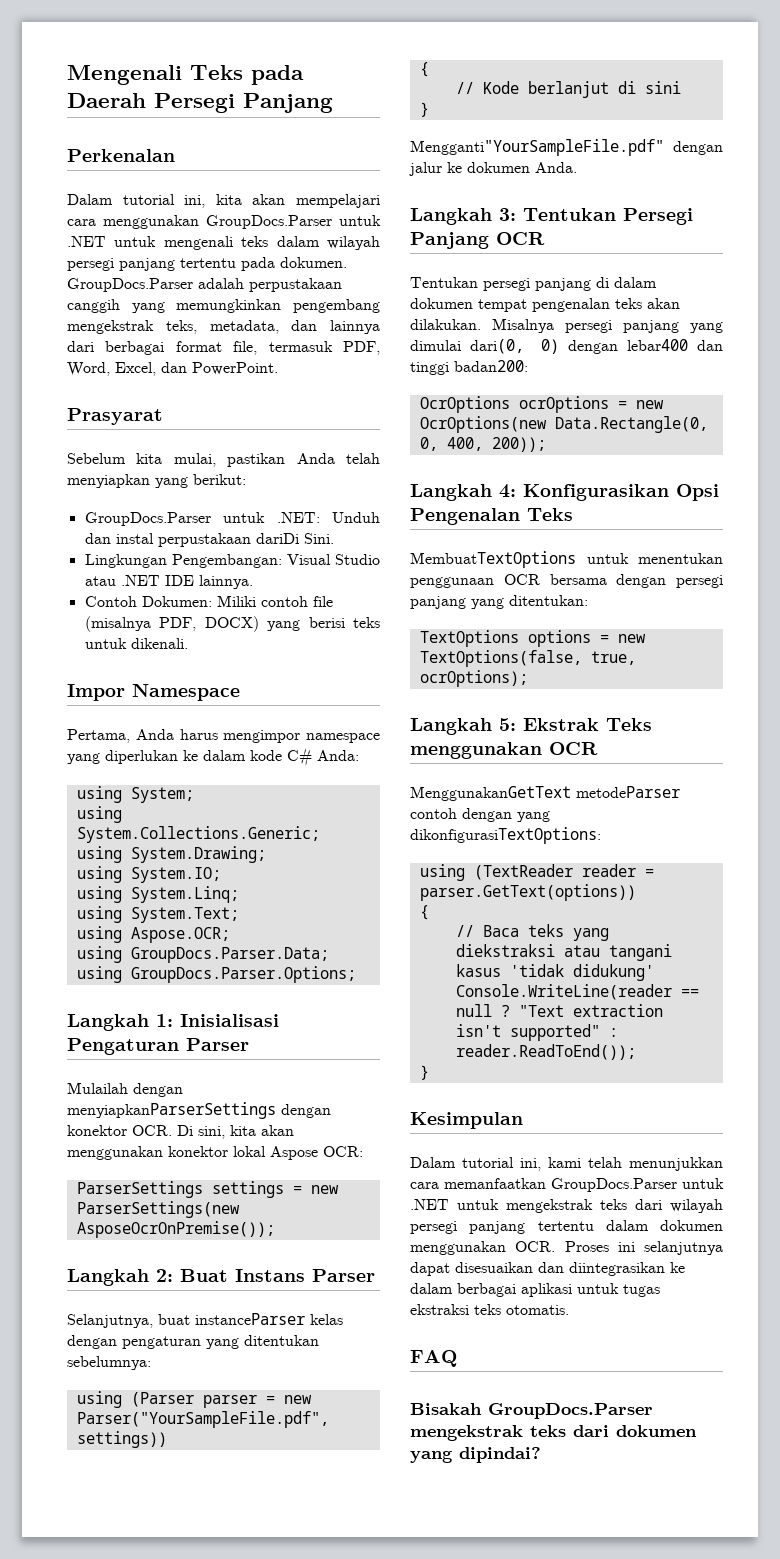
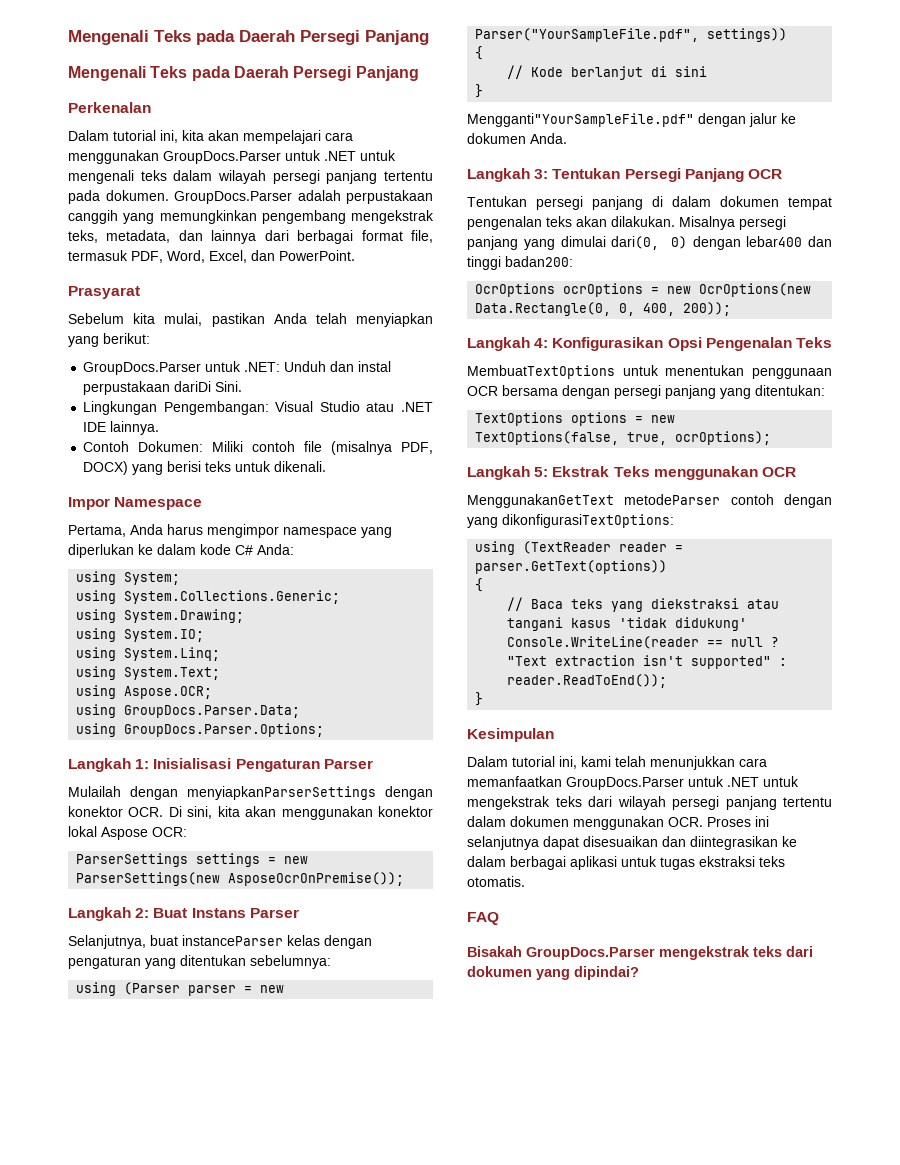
[67,65,304,85] [67,93,333,113] Mengenali Teks pada Daerah Persegi Panjang -> [68,30,429,45] [68,66,419,81] Mengenali Teks pada Daerah Persegi Panjang // Mengenali Teks pada Daerah Persegi Panjang

